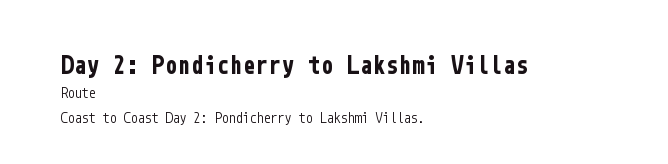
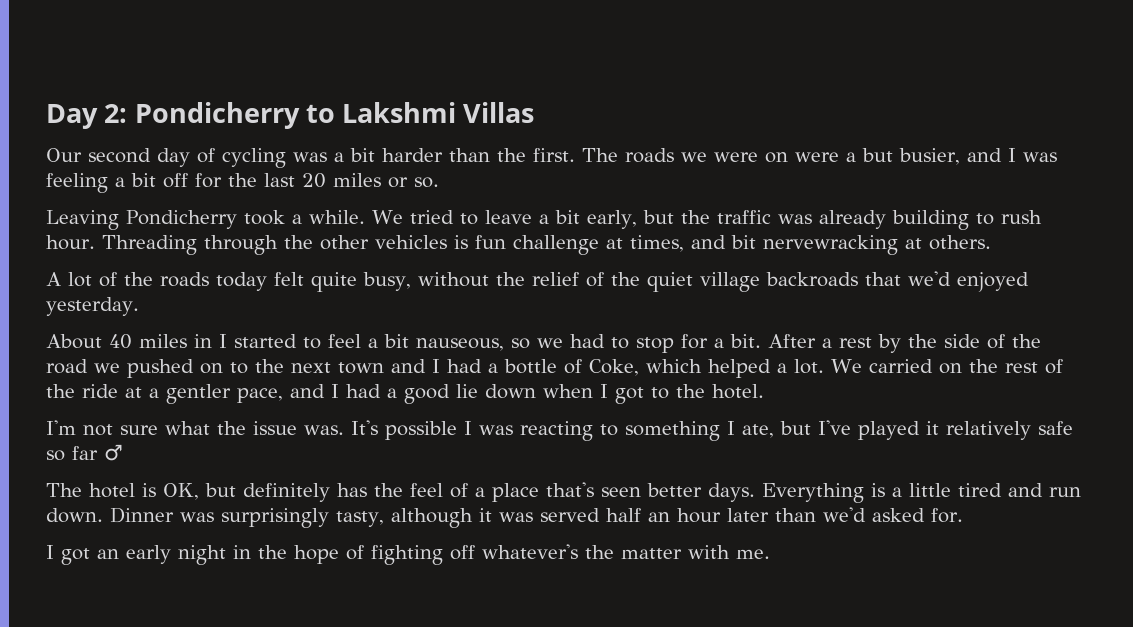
[60,87,95,98] [60,112,424,125] Route // Coast to Coast Day 2: Pondicherry to Lakshmi Villas. -> [46,148,1057,168] [46,173,439,193] [46,210,1042,230] [46,235,991,255] [46,271,1029,292] [46,297,139,316] [46,334,1041,353] [46,359,1063,378] [46,384,764,404] [46,420,1073,441] [46,444,123,461] [46,482,1081,503] [46,507,963,528] [46,544,770,565] Our second day of cycling was a bit harder than the first. The roads we were on were a but busier, and I was feeling a bit off for the last 20 miles or so. // Leaving Pondicherry took a while. We tried to leave a bit early, but the traffic was already building to rush hour. Threading through the other vehicles is fun challenge at times, and bit nervewracking at others. // A lot of the roads today felt quite busy, without the relief of the quiet village backroads that we'd enjoyed yesterday. // About 40 miles in I started to feel a bit nauseous, so we had to stop for a bit. After a rest by the side of the road we pushed on to the next town and I had a bottle of Coke, which helped a lot. We carried on the rest of the ride at a gentler pace, and I had a good lie down when I got to the hotel. // I'm not sure what the issue was. It's possible I was reacting to something I ate, but I've played it relatively safe so far ♂ // The hotel is OK, but definitely has the feel of a place that's seen better days. Everything is a little tired and run down. Dinner was surprisingly tasty, although it was served half an hour later than we'd asked for. // I got an early night in the hope of fighting off whatever's the matter with me.

